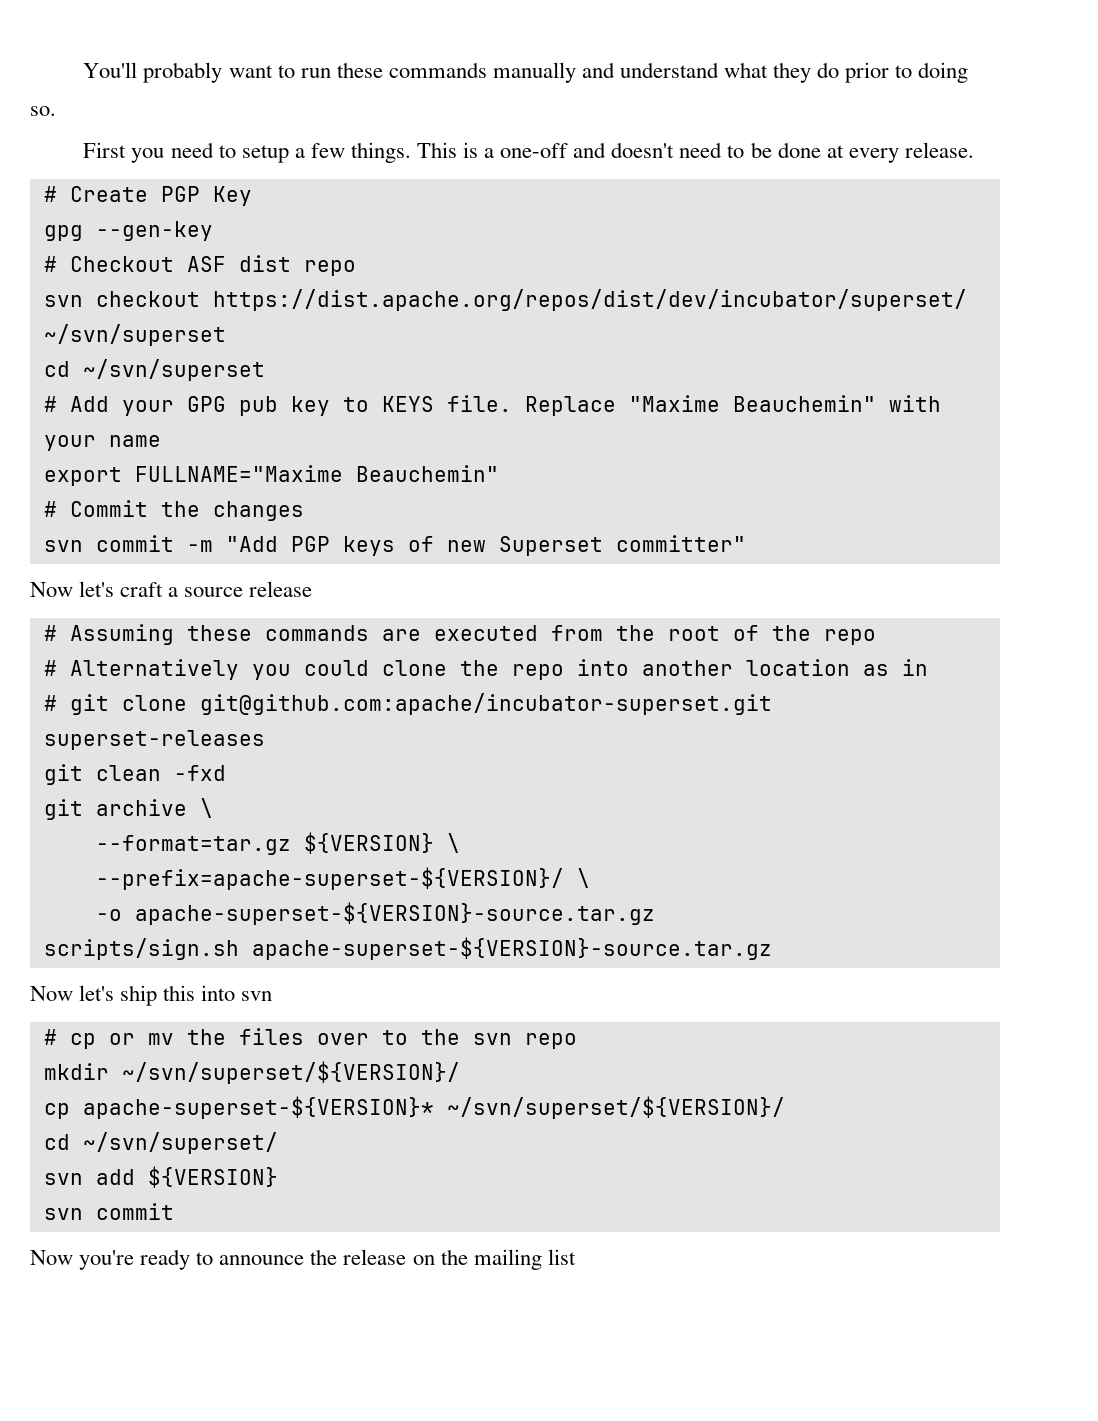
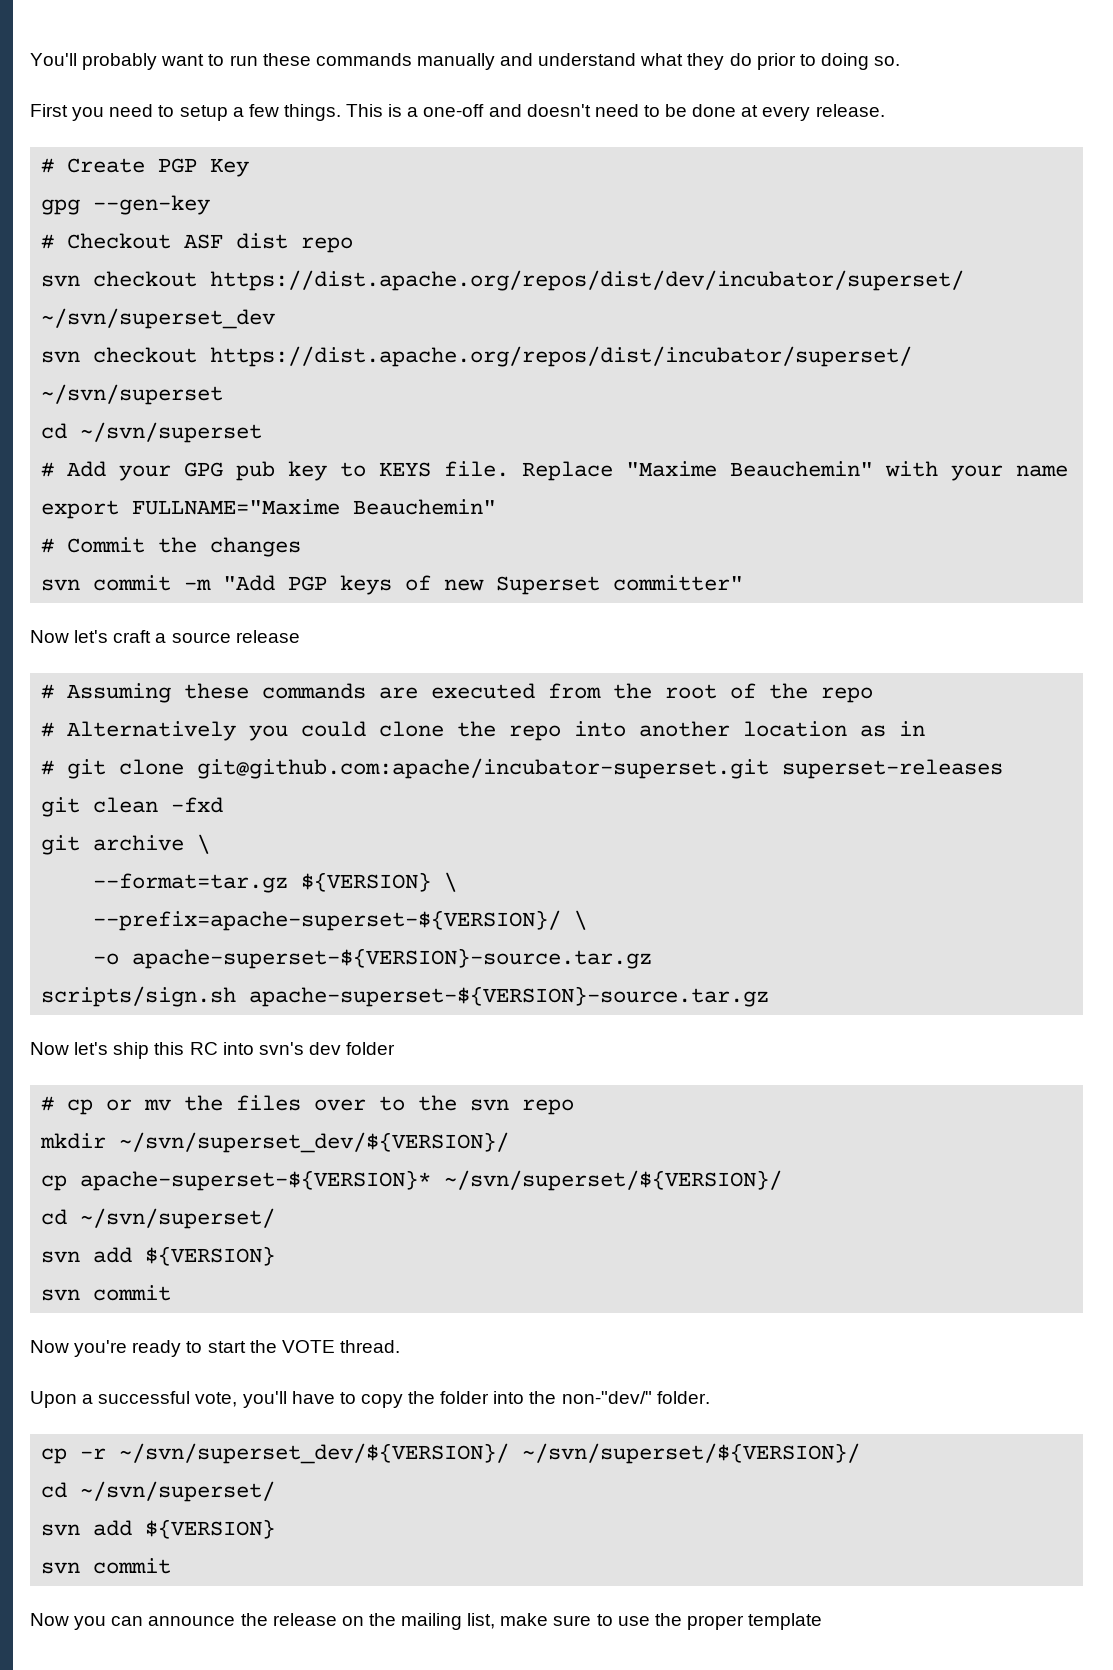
(967, 300) none -> [41,308,276,329] [41,346,913,367] ~/svn/superset_dev // svn checkout https://dist.apache.org/repos/dist/incubator/superset/
[201,985,273,1001] into svn -> [189,1042,396,1055] RC into svn's dev folder
[121,1061,460,1084] ~/svn/superset/${VERSION}/ -> [119,1132,510,1153] ~/svn/superset_dev/${VERSION}/
(214, 1258) none -> [207,1340,400,1353] [30,1391,710,1408] [41,1443,861,1464] [41,1481,276,1502] [41,1519,276,1539] [41,1558,172,1574] [30,1613,144,1630] start the VOTE thread. // Upon a successful vote, you'll have to copy the folder into the non-"dev/" folder. // cp -r ~/svn/superset_dev/${VERSION}/ ~/svn/superset/${VERSION}/ // cd ~/svn/superset/ // svn add ${VERSION} // svn commit // Now you can
[547,1249,576,1265] list -> [467,1613,823,1630] list, make sure to use the proper template

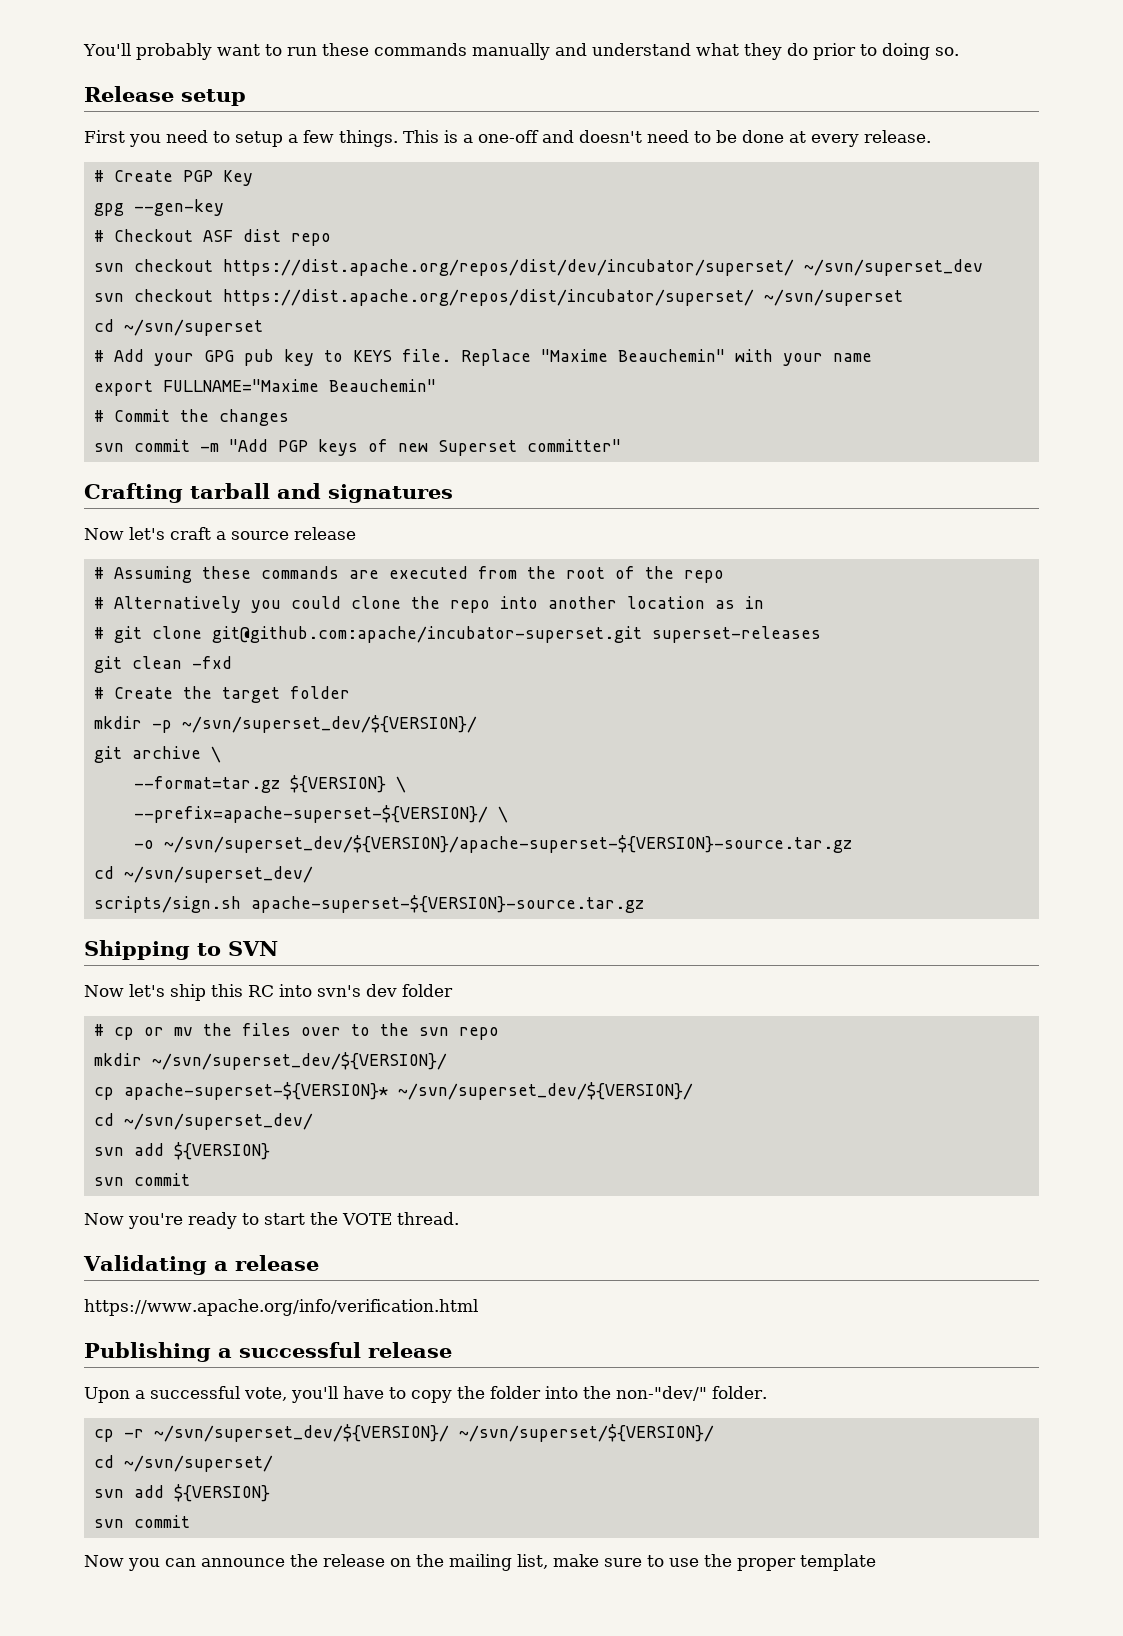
(901, 61) none -> [84,86,246,106] // Release setup
(744, 583) none -> [84,483,453,503] // Crafting tarball and signatures
(224, 805) none -> [93,686,350,703] [93,715,477,733] // # Create the target folder // mkdir -p ~/svn/superset_dev/${VERSION}/
[132,948,653,969] apache-superset-${VERSION}-source.tar.gz -> [163,835,852,853] [93,866,313,883] ~/svn/superset_dev/${VERSION}/apache-superset-${VERSION}-source.tar.gz // cd ~/svn/superset_dev/
(770, 996) none -> [84,940,278,960] // Shipping to SVN
[444,1170,783,1191] [41,1208,276,1229] ~/svn/superset/${VERSION}/ // cd ~/svn/superset/ -> [397,1082,693,1100] [93,1113,313,1130] ~/svn/superset_dev/${VERSION}/ // cd ~/svn/superset_dev/
(400, 1346) none -> [83,1255,319,1275] [84,1299,478,1316] [84,1342,452,1362] // Validating a release // https://www.apache.org/info/verification.html // Publishing a successful release

